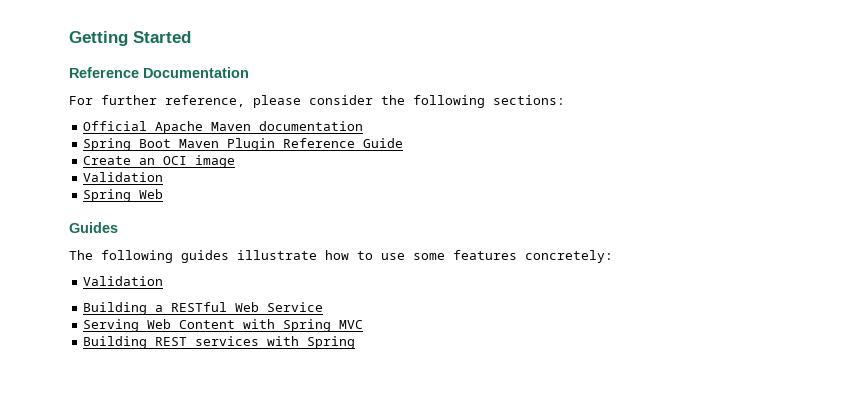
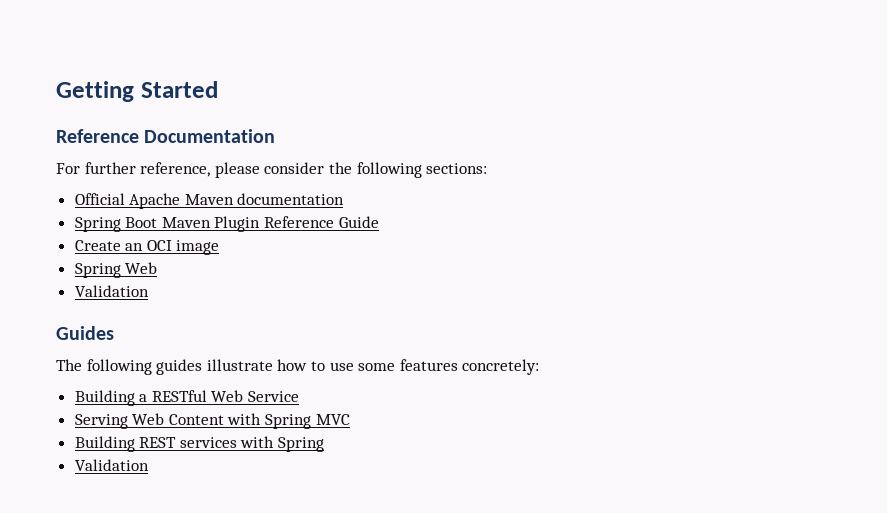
[83,172,164,182] // Validation -> (220, 247) none
(164, 194) none -> [74,285,149,297] // Validation
[83,276,164,286] // Validation -> (540, 367) none
(356, 342) none -> [74,459,149,471] // Validation

